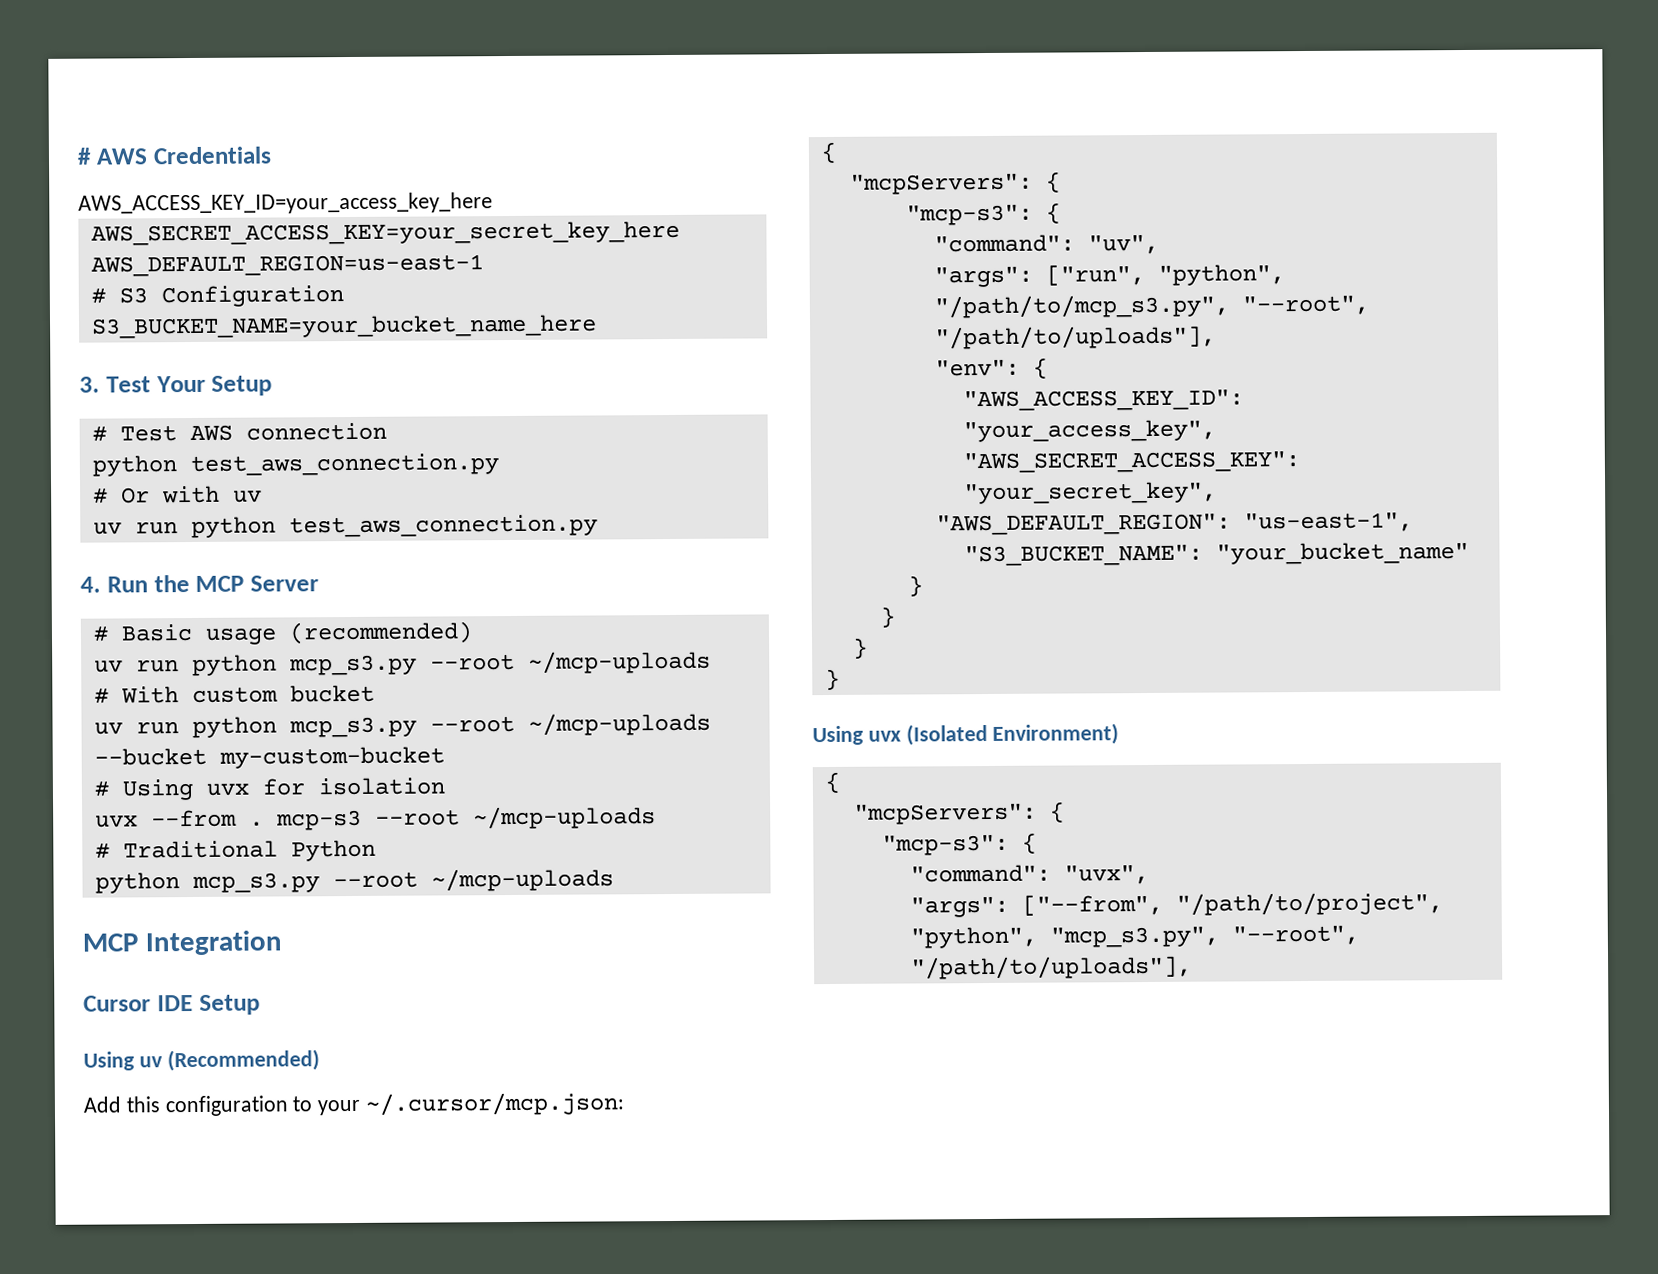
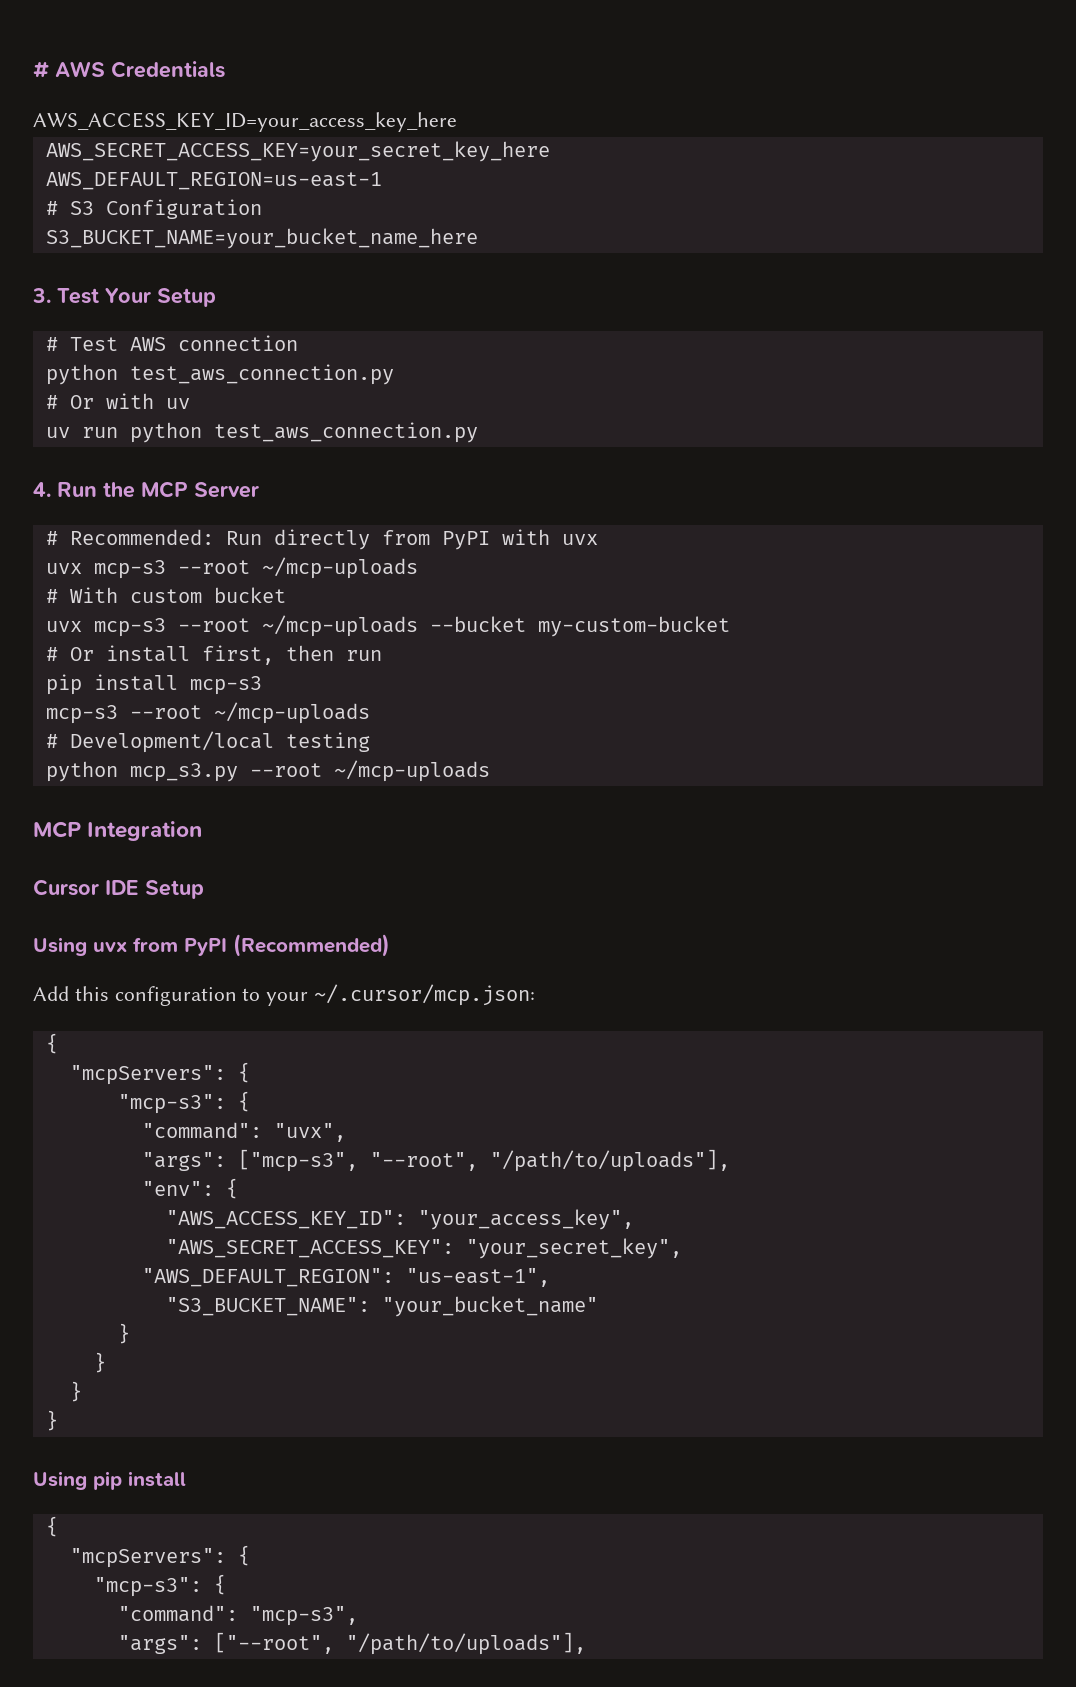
[120,621,473,645] [93,654,417,677] Basic usage (recommended) // uv run python mcp_s3.py -> [69,529,598,550] [45,560,166,579] Recommended: Run directly from PyPI with uvx // uvx mcp-s3
[93,716,417,739] uv run python mcp_s3.py -> [45,618,166,637] uvx mcp-s3
[121,777,445,801] [94,806,656,831] [94,839,376,862] Using uvx for isolation // uvx --from . mcp-s3 --root ~/mcp-uploads // # Traditional Python -> [69,645,382,665] [45,674,262,695] [45,702,370,724] [45,731,370,753] Or install first, then run // pip install mcp-s3 // mcp-s3 --root ~/mcp-uploads // # Development/local testing
[138,1056,163,1068] uv -> [93,937,227,956] uvx from PyPI
[1087,234,1159,255] [933,264,1285,288] [933,294,1229,319] "uv", // "args": ["run", "python", "/path/to/mcp_s3.py", -> [273,1123,346,1142] [141,1149,358,1172] "uvx", // "args": ["mcp-s3",
[867,723,1120,746] [824,771,840,794] [853,801,1065,825] [881,832,1037,856] [909,864,1149,885] [909,892,1443,918] [909,925,1359,949] uvx (Isolated Environment) // { // "mcpServers": { // "mcp-s3": { // "command": "uvx", // "args": ["--from", "/path/to/project", "python", "mcp_s3.py", "--root", -> [93,1471,186,1490] [45,1516,58,1537] [69,1545,250,1568] [93,1574,226,1597] [117,1605,358,1626] [117,1632,334,1654] pip install // { // "mcpServers": { // "mcp-s3": { // "command": "mcp-s3", // "args": ["--root",

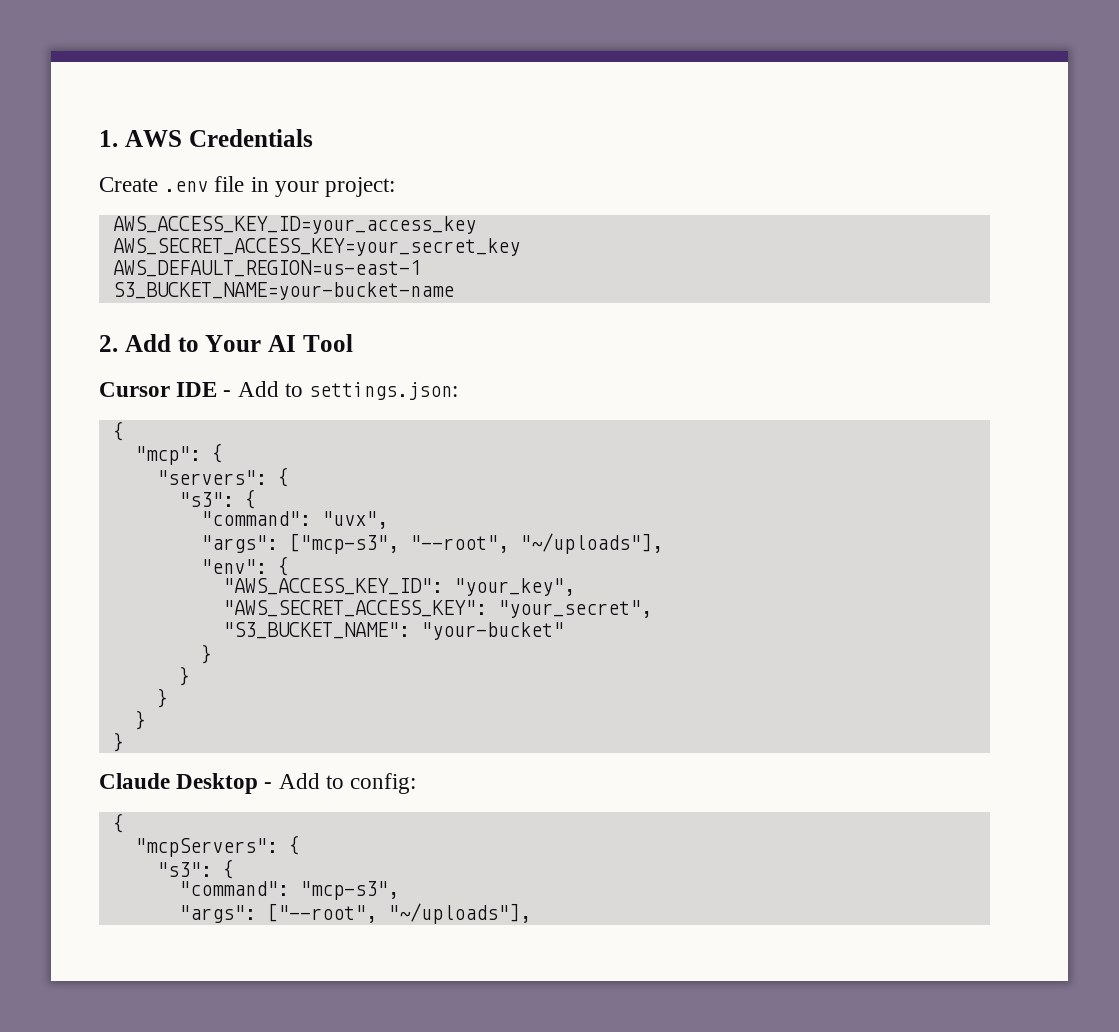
[33,61,49,78] # -> [99,130,118,147] 1.
[33,112,457,132] [45,141,550,162] [45,172,382,190] [45,199,262,219] [45,228,478,249] [32,288,216,307] [45,335,298,351] [45,364,394,385] [45,393,190,409] [45,422,478,443] [33,481,259,498] [45,529,598,550] [45,557,418,579] [45,587,286,603] [45,615,730,637] [45,645,382,665] [45,674,262,695] [45,702,370,724] [45,731,370,753] [45,760,490,782] [33,821,203,841] [33,879,204,899] [33,934,390,957] [33,984,536,1006] [45,1033,58,1054] [69,1062,250,1085] [117,1094,226,1114] AWS_ACCESS_KEY_ID=your_access_key_here // AWS_SECRET_ACCESS_KEY=your_secret_key_here // AWS_DEFAULT_REGION=us-east-1 // # S3 Configuration // S3_BUCKET_NAME=your_bucket_name_here // 3. Test Your Setup // # Test AWS connection // python test_aws_connection.py // # Or with uv // uv run python test_aws_connection.py // 4. Run the MCP Server // # Recommended: Run directly from PyPI with uvx // uvx mcp-s3 --root ~/mcp-uploads // # With custom bucket // uvx mcp-s3 --root ~/mcp-uploads --bucket my-custom-bucket // # Or install first, then run // pip install mcp-s3 // mcp-s3 --root ~/mcp-uploads // # Development/local testing // python mcp_s3.py --root ~/mcp-uploads // MCP Integration // Cursor IDE Setup // Using uvx from PyPI (Recommended) // Add this configuration to your ~/.cursor/mcp.json: // { // "mcpServers": { // "mcp-s3": -> [99,176,396,197] [112,216,476,234] [112,238,520,256] [112,260,421,277] [112,282,454,300] [99,334,353,352] [99,381,459,400] [112,421,124,441] [134,443,223,465] [156,467,289,487] [178,492,234,507] Create .env file in your project: // AWS_ACCESS_KEY_ID=your_access_key // AWS_SECRET_ACCESS_KEY=your_secret_key // AWS_DEFAULT_REGION=us-east-1 // S3_BUCKET_NAME=your-bucket-name // 2. Add to Your AI Tool // Cursor IDE - Add to settings.json: // { // "mcp": { // "servers": { // "s3":
[489,1149,730,1172] "/path/to/uploads"], -> [519,533,663,554] "~/uploads"],
[417,1209,634,1230] "your_access_key", -> [453,578,575,596] "your_key",
[465,1238,682,1259] [141,1268,550,1287] "your_secret_key", // "AWS_DEFAULT_REGION": "us-east-1", -> [497,600,652,618] "your_secret",
[381,1296,598,1317] [117,1323,130,1344] [93,1352,106,1373] [69,1381,82,1402] [45,1410,58,1431] [33,1471,186,1490] [45,1516,58,1537] [69,1545,250,1568] [93,1577,202,1597] "your_bucket_name" // } // } // } // } // Using pip install // { // "mcpServers": { // "mcp-s3": -> [420,622,564,640] [200,644,212,664] [178,666,190,686] [156,688,168,708] [134,710,146,730] [112,732,124,752] [99,773,417,794] [112,813,124,833] [134,835,300,857] [156,862,212,877] "your-bucket" // } // } // } // } // } // Claude Desktop - Add to config: // { // "mcpServers": { // "s3":
[345,1632,586,1655] "/path/to/uploads"], -> [387,903,531,924] "~/uploads"],

